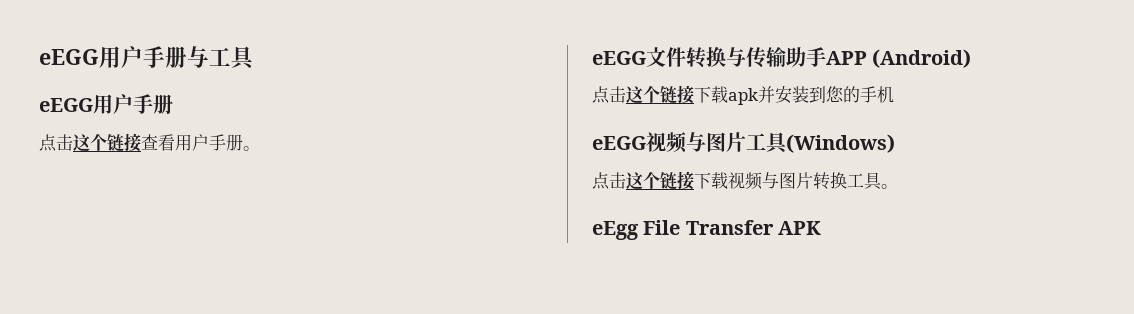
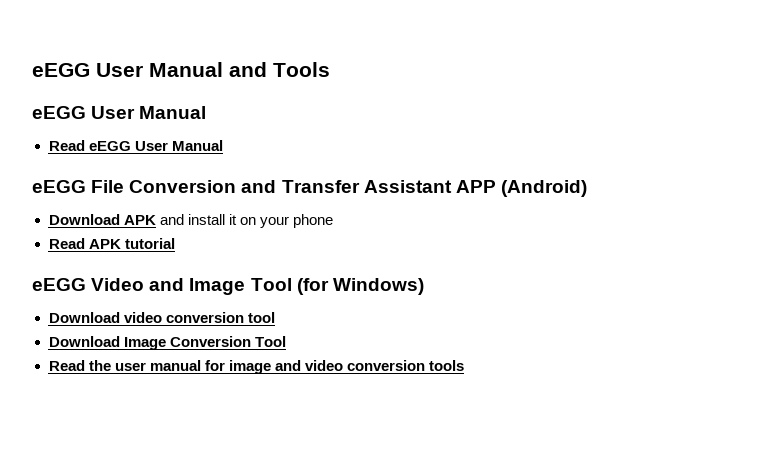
[39,46,255,70] [39,94,173,114] [39,133,260,152] [592,46,972,68] [592,85,894,105] [592,132,895,154] [592,171,898,190] [592,220,822,240] eEGG用户手册与工具 // eEGG用户手册 // 点击这个链接查看用户手册。 // eEGG文件转换与传输助手APP (Android) // 点击这个链接下载apk并安装到您的手机 // eEGG视频与图片工具(Windows) // 点击这个链接下载视频与图片转换工具。 // eEgg File Transfer APK -> [32,62,330,77] [32,106,207,119] [48,140,223,151] [32,180,587,197] [48,214,333,228] [48,238,175,249] [32,278,424,295] [48,312,275,323] [48,336,286,350] [48,360,464,374] eEGG User Manual and Tools // eEGG User Manual // Read eEGG User Manual // eEGG File Conversion and Transfer Assistant APP (Android) // Download APK and install it on your phone // Read APK tutorial // eEGG Video and Image Tool (for Windows) // Download video conversion tool // Download Image Conversion Tool // Read the user manual for image and video conversion tools

